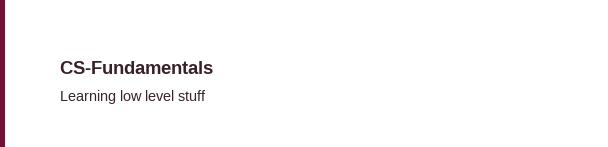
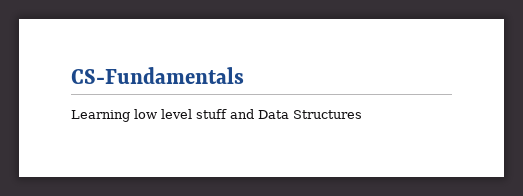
(206, 95) none -> [230,109,362,119] and Data Structures

